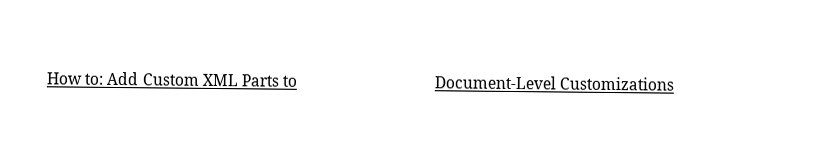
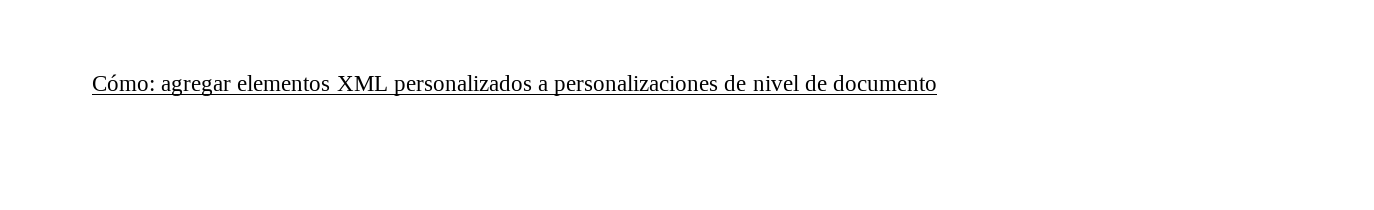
[46,71,675,91] How to: Add Custom XML Parts to Document-Level Customizations -> [92,74,938,96] Cómo: agregar elementos XML personalizados a personalizaciones de nivel de documento

